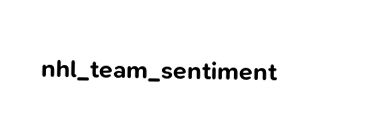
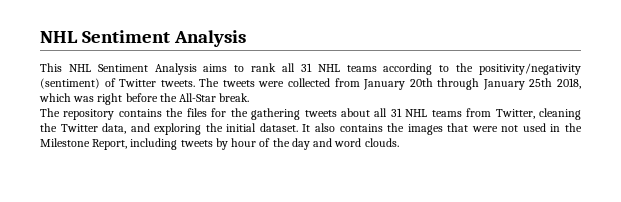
[40,58,279,85] nhl_team_sentiment -> [40,30,246,47] [40,63,581,75] [40,78,581,90] [39,93,250,105] [40,108,581,120] [40,123,582,135] [40,138,399,150] NHL Sentiment Analysis // This NHL Sentiment Analysis aims to rank all 31 NHL teams according to the positivity/negativity (sentiment) of Twitter tweets. The tweets were collected from January 20th through January 25th 2018, which was right before the All-Star break. // The repository contains the files for the gathering tweets about all 31 NHL teams from Twitter, cleaning the Twitter data, and exploring the initial dataset. It also contains the images that were not used in the Milestone Report, including tweets by hour of the day and word clouds.

